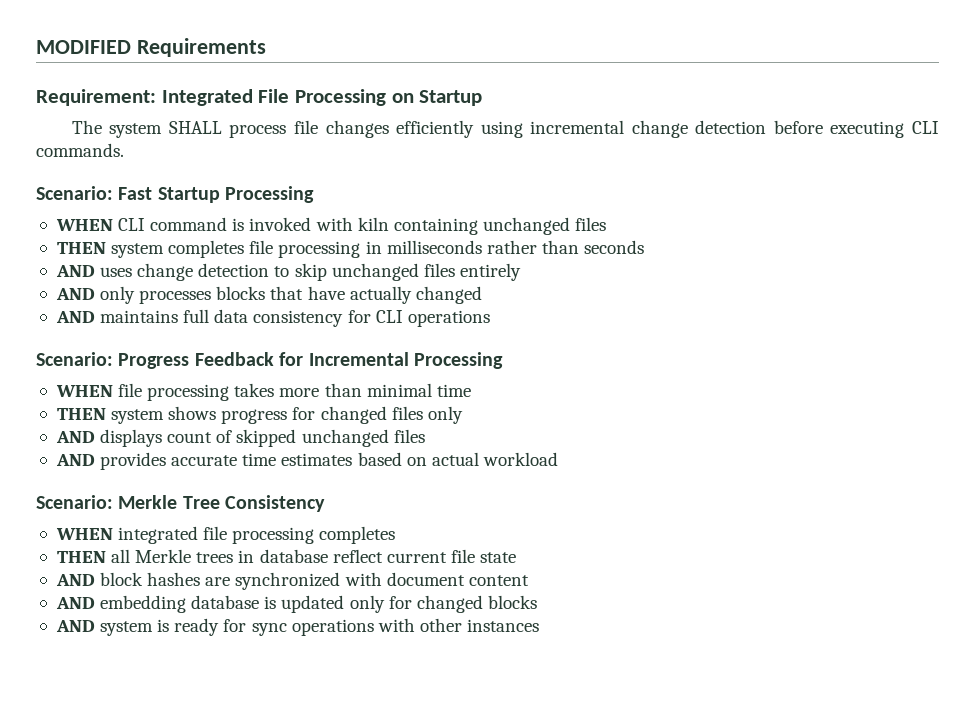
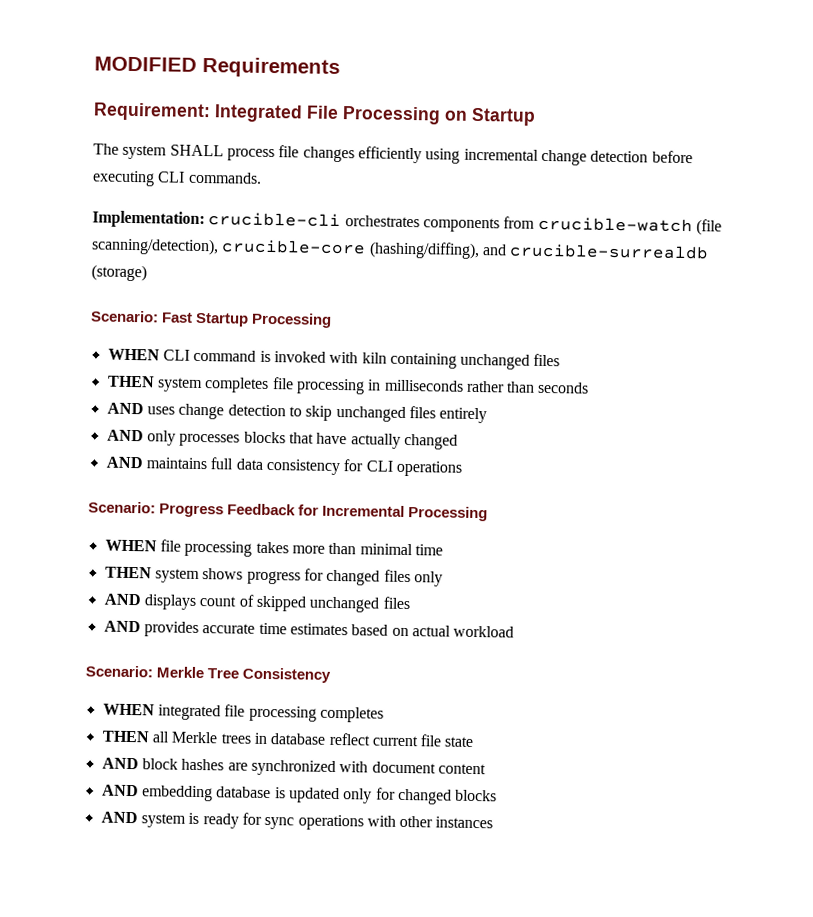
(124, 150) none -> [92,210,722,236] [91,237,710,260] [91,264,147,282] // Implementation: crucible-cli orchestrates components from crucible-watch (file scanning/detection), crucible-core (hashing/diffing), and crucible-surrealdb (storage)

